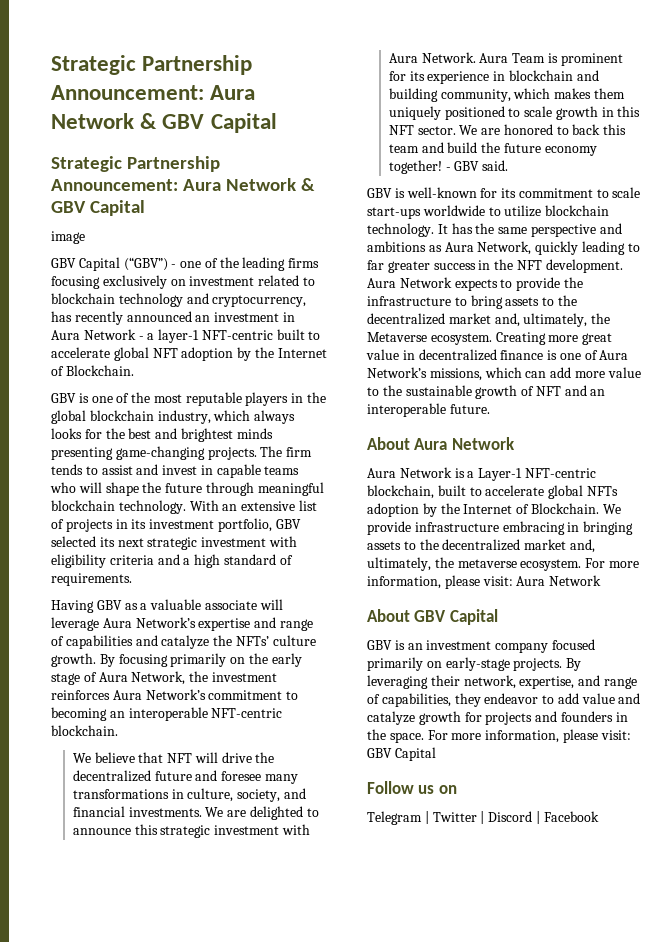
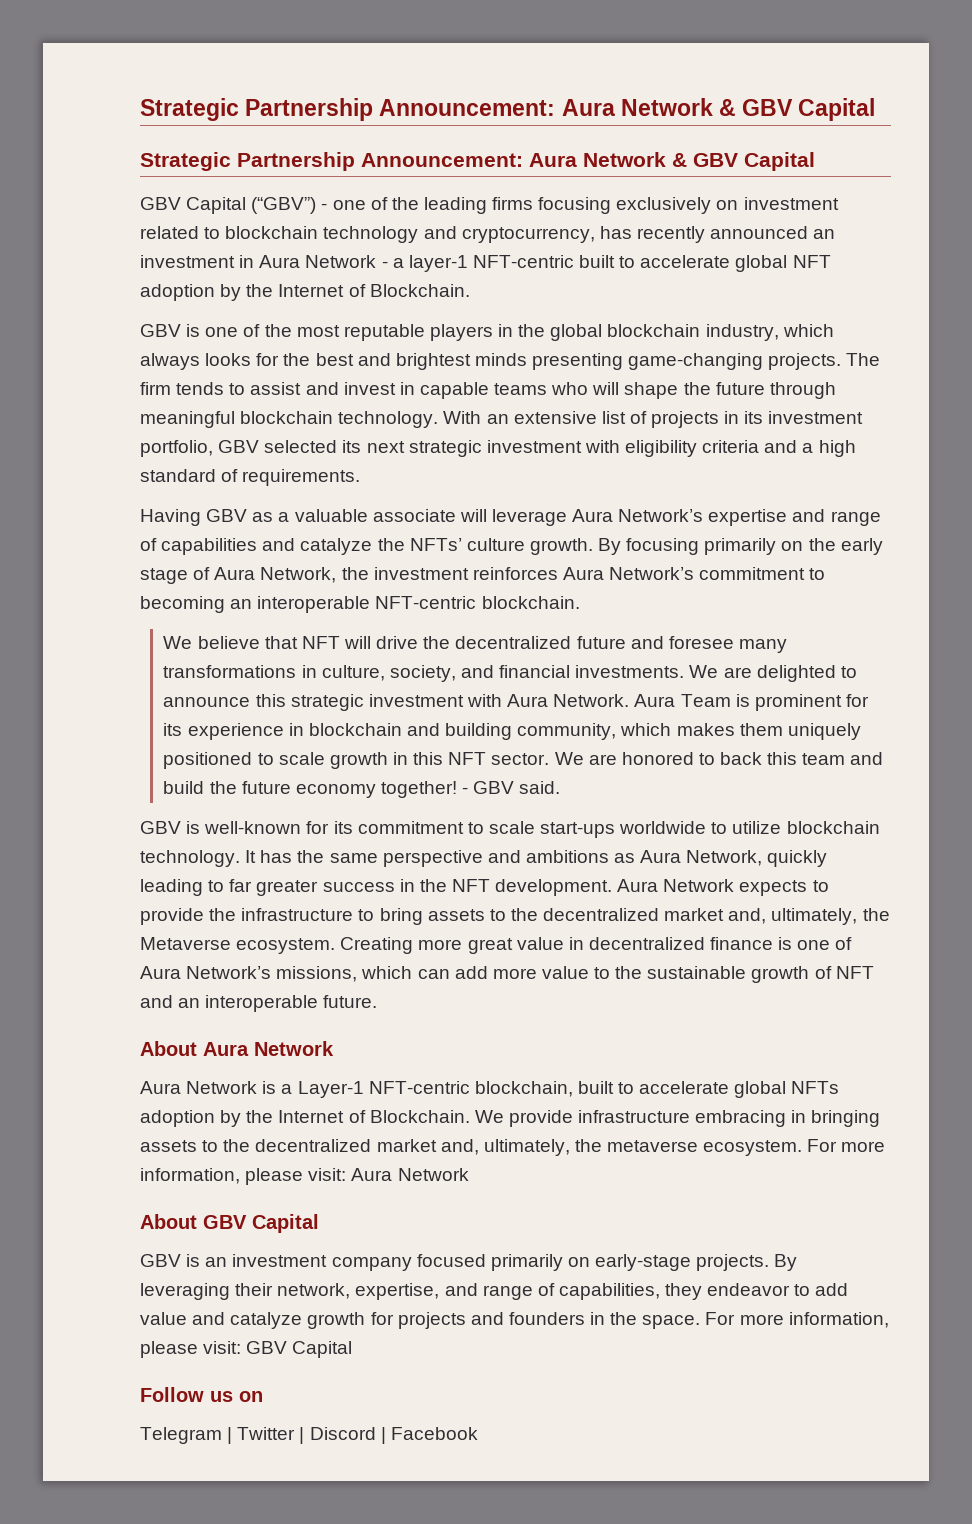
[51,231,85,244] // image -> (815, 161) none

